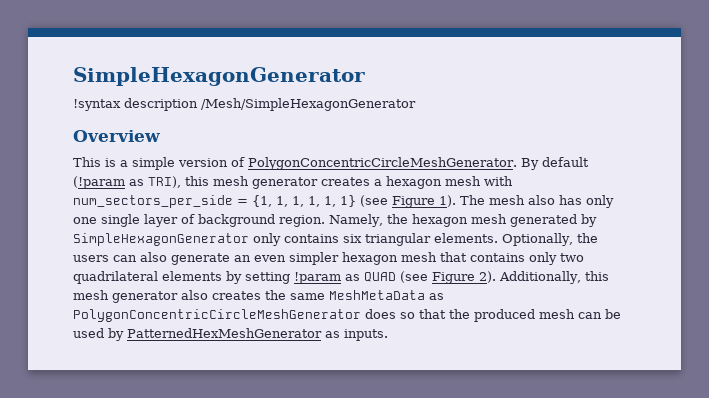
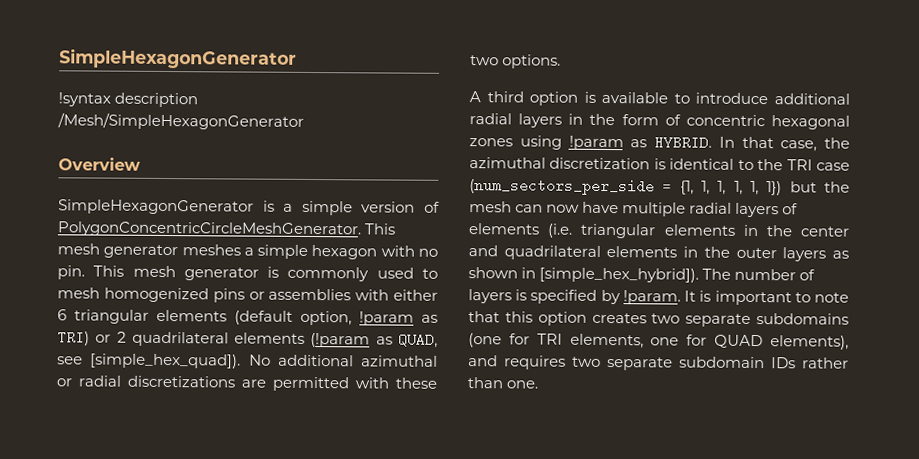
[73,157,101,167] This -> [58,199,254,215] SimpleHexagonGenerator
[521,157,589,170] [73,176,513,189] [73,195,233,208] By default (!param as TRI), this mesh generator creates a hexagon mesh with num_sectors_per_side -> [364,223,397,235] [57,243,438,260] [57,265,438,282] [57,287,438,303] [57,309,438,326] [57,330,438,348] [57,353,438,369] [56,375,437,392] [470,54,562,69] [469,91,850,106] [469,113,850,130] [469,135,850,152] [469,157,850,171] [469,178,655,196] This mesh generator meshes a simple hexagon with no pin. This mesh generator is commonly used to mesh homogenized pins or assemblies with either 6 triangular elements (default option, !param as TRI) or 2 quadrilateral elements (!param as QUAD, see [simple_hex_quad]). No additional azimuthal or radial discretizations are permitted with these two options. // A third option is available to introduce additional radial layers in the form of concentric hexagonal zones using !param as HYBRID. In that case, the azimuthal discretization is identical to the TRI case (num_sectors_per_side
[340,195,614,208] [73,214,597,227] [73,233,598,246] [73,252,584,265] [73,271,609,284] [73,290,444,303] [73,309,621,322] [73,328,388,341] 1} (see Figure 1). The mesh also has only one single layer of background region. Namely, the hexagon mesh generated by SimpleHexagonGenerator only contains six triangular elements. Optionally, the users can also generate an even simpler hexagon mesh that contains only two quadrilateral elements by setting !param as QUAD (see Figure 2). Additionally, this mesh generator also creates the same MeshMetaData as PolygonConcentricCircleMeshGenerator does so that the produced mesh can be used by PatternedHexMeshGenerator as inputs. -> [766,181,850,196] [469,201,799,218] [468,223,850,239] [468,245,849,262] [468,267,816,283] [468,289,849,306] [468,311,849,327] [468,333,849,350] [468,355,849,371] [467,377,539,389] 1}) but the mesh can now have multiple radial layers of elements (i.e. triangular elements in the center and quadrilateral elements in the outer layers as shown in [simple_hex_hybrid]). The number of layers is specified by !param. It is important to note that this option creates two separate subdomains (one for TRI elements, one for QUAD elements), and requires two separate subdomain IDs rather than one.

